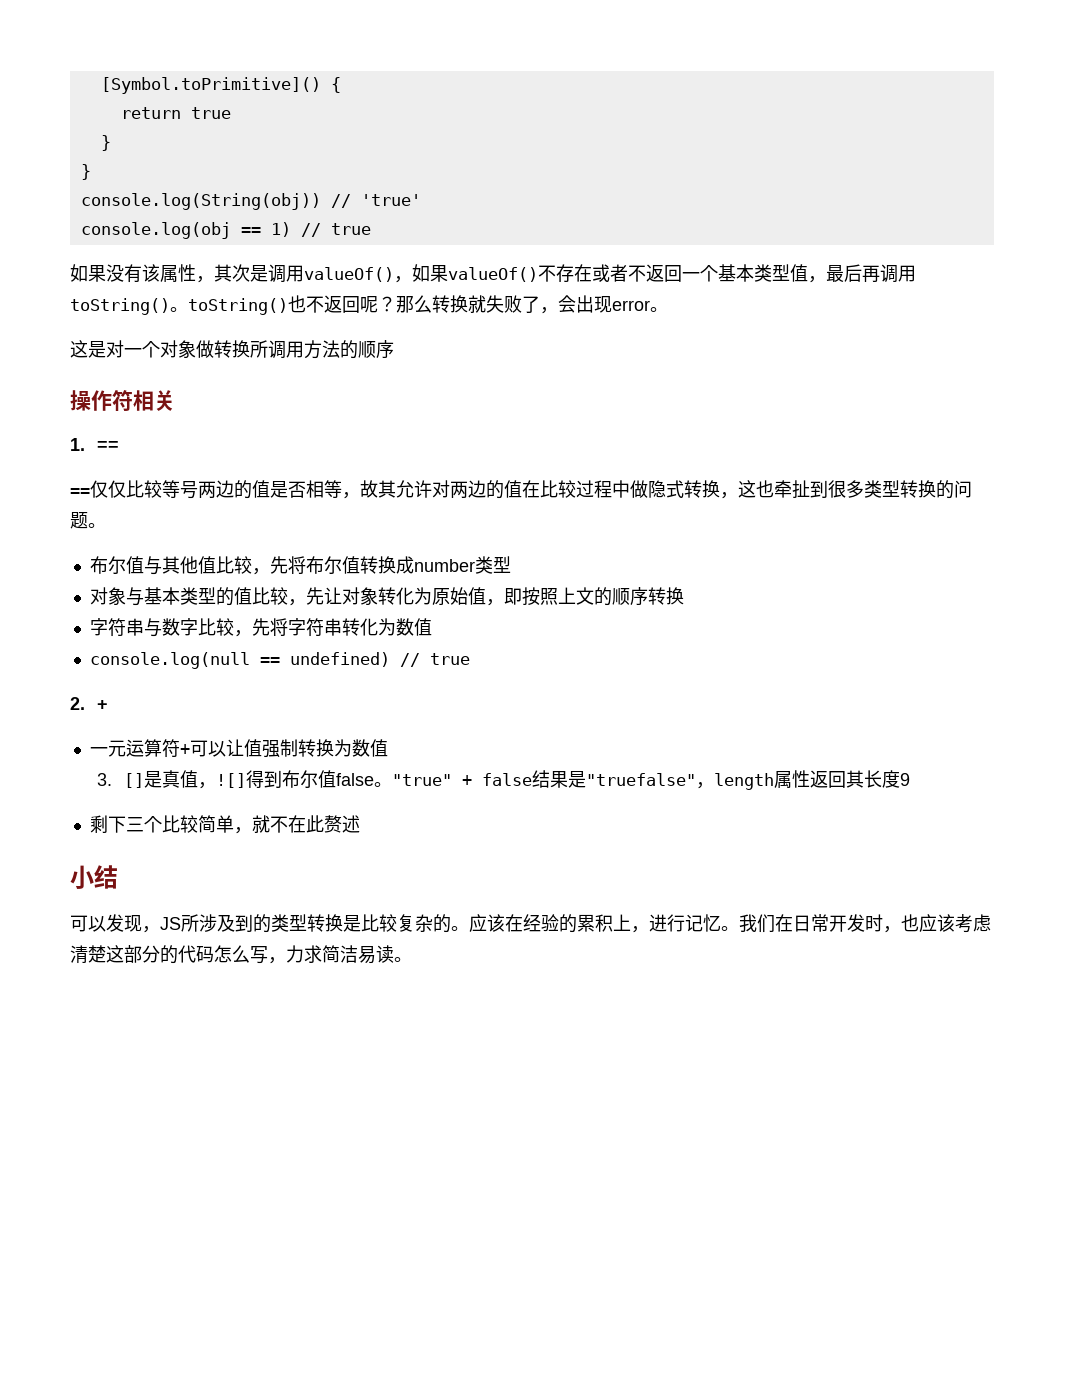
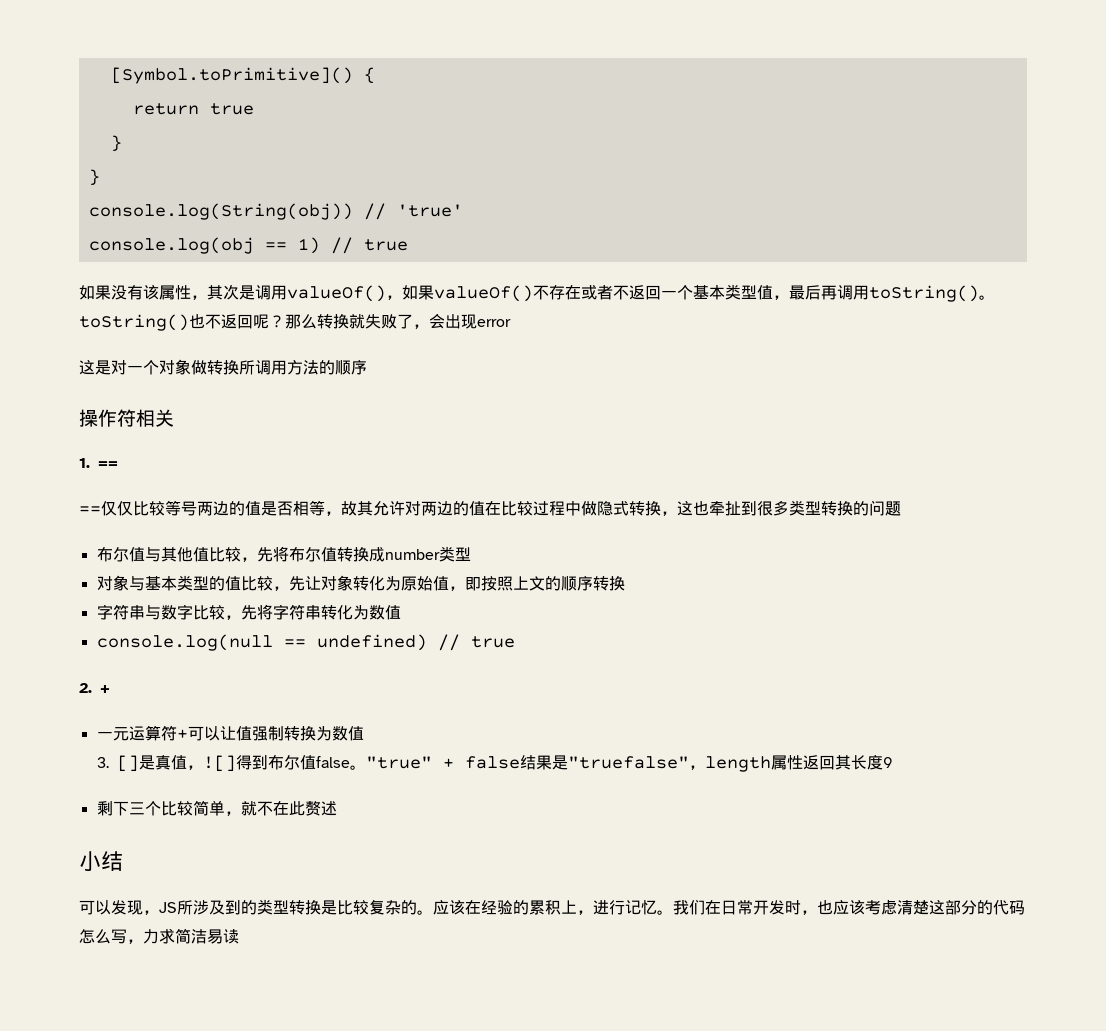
[650,307,668,312] 。 -> (511, 323) none
[88,523,106,528] 。 -> (901, 508) none
[394,957,412,962] 。 -> (239, 936) none

